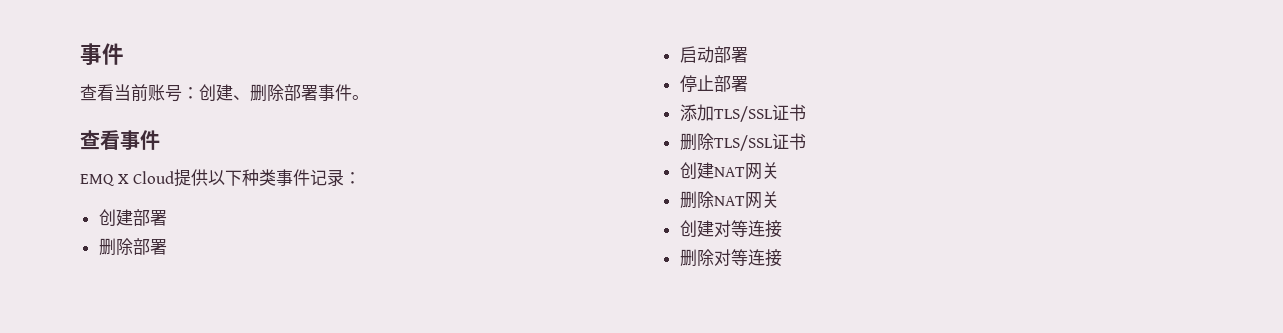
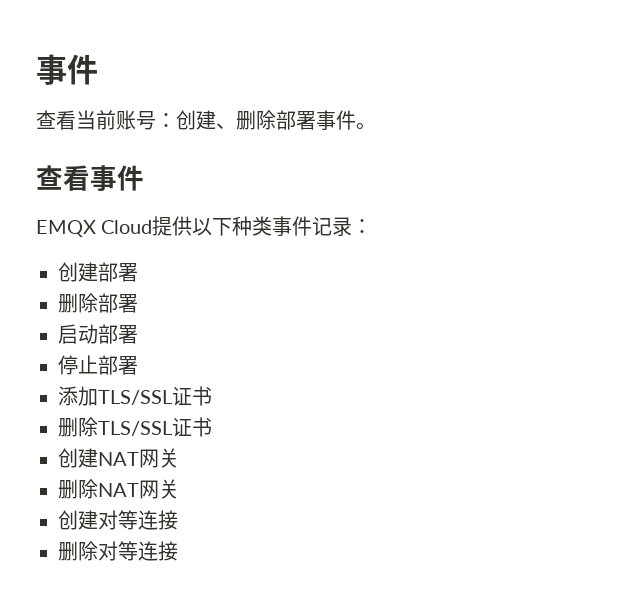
[80,174,129,186] EMQ X -> [36,220,96,237] EMQX

